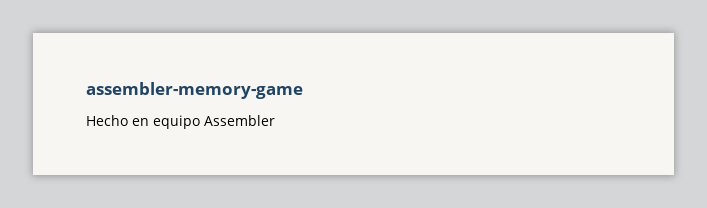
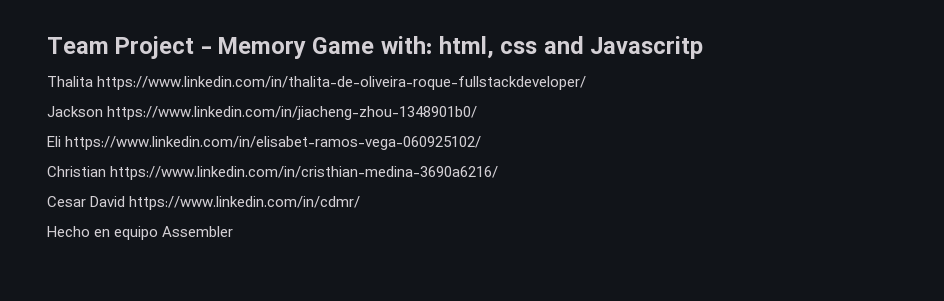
[86,82,303,99] assembler-memory-game -> [47,36,704,59] [47,76,587,90] [47,106,478,120] [47,136,482,150] [47,166,499,180] [47,196,361,210] Team Project - Memory Game with: html, css and Javascritp // Thalita https://www.linkedin.com/in/thalita-de-oliveira-roque-fullstackdeveloper/ // Jackson https://www.linkedin.com/in/jiacheng-zhou-1348901b0/ // Eli https://www.linkedin.com/in/elisabet-ramos-vega-060925102/ // Christian https://www.linkedin.com/in/cristhian-medina-3690a6216/ // Cesar David https://www.linkedin.com/in/cdmr/

